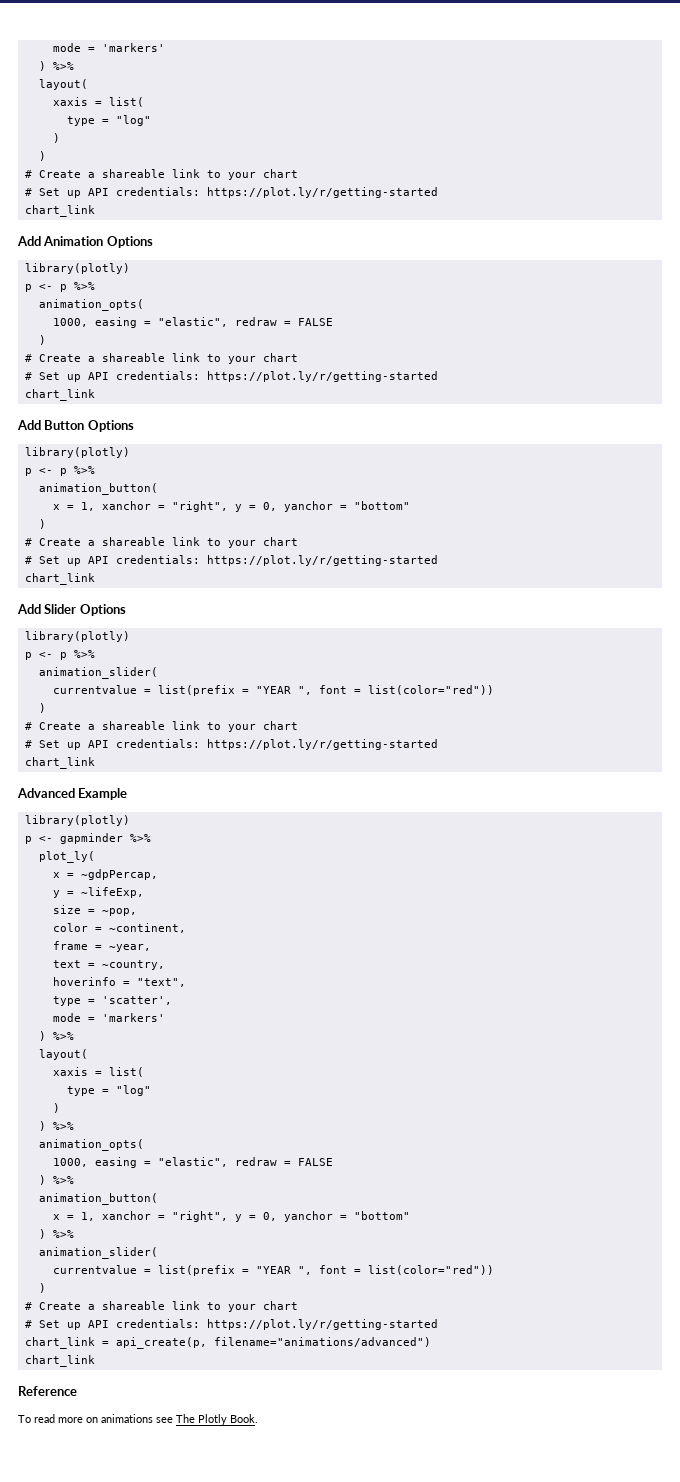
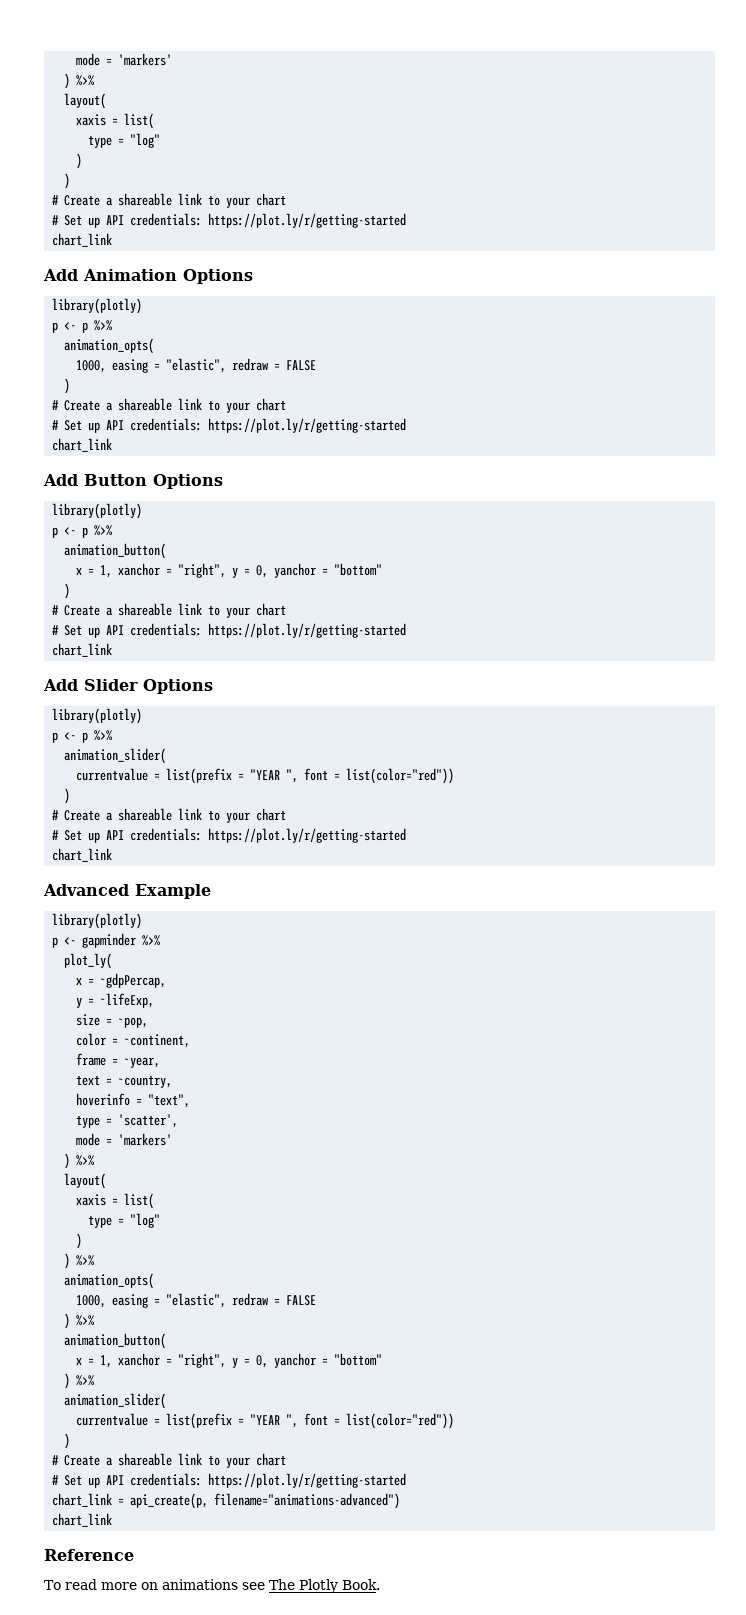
[213,1337,431,1347] filename="animations/advanced") -> [214,1493,401,1509] filename="animations-advanced")

